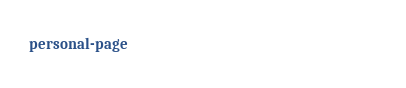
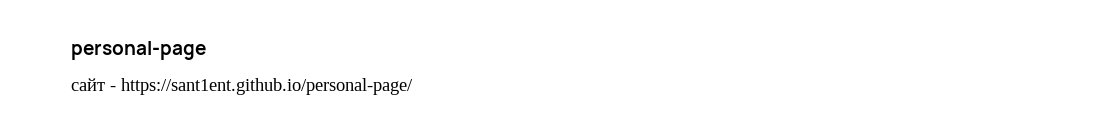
(128, 44) none -> [71,78,413,95] // сайт - https://sant1ent.github.io/personal-page/

